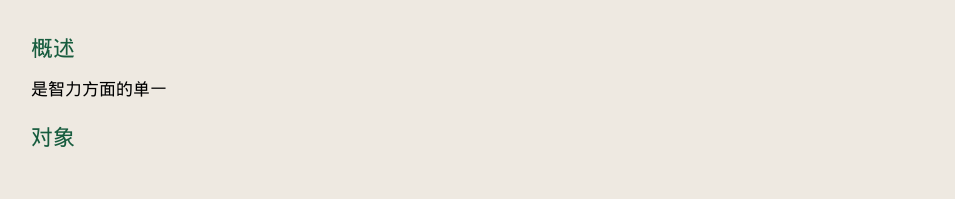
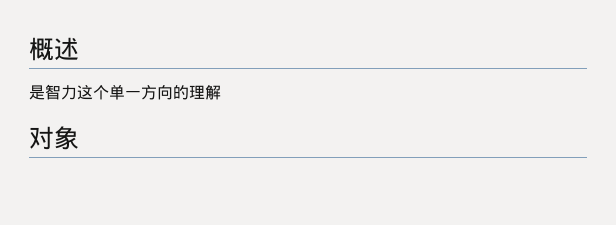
[82,81,133,97] 方面的 -> [77,85,109,100] 这个
(167, 91) none -> [141,85,221,100] 方向的理解

